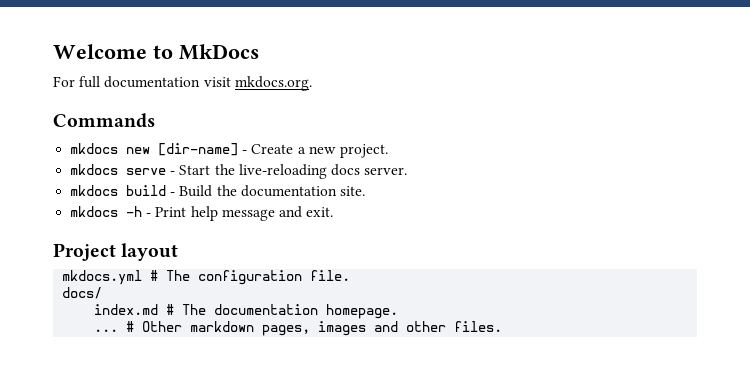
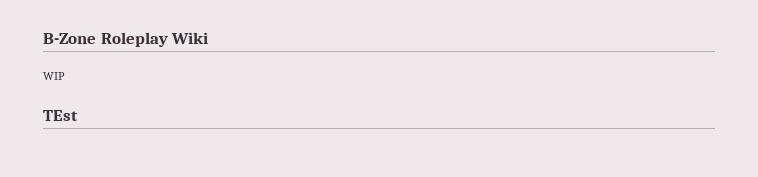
[53,44,259,60] [53,76,312,91] [53,113,155,128] [70,143,388,158] [70,164,408,179] [70,185,365,197] [70,206,334,221] [53,243,179,261] [62,270,351,285] [62,287,103,299] [94,304,399,319] [94,321,503,336] Welcome to MkDocs // For full documentation visit mkdocs.org. // Commands // mkdocs new [dir-name] - Create a new project. // mkdocs serve - Start the live-reloading docs server. // mkdocs build - Build the documentation site. // mkdocs -h - Print help message and exit. // Project layout // mkdocs.yml # The configuration file. // docs/ // index.md # The documentation homepage. // ... # Other markdown pages, images and other files. -> [43,32,209,47] [43,72,65,80] [43,110,78,121] B-Zone Roleplay Wiki // WIP // TEst

